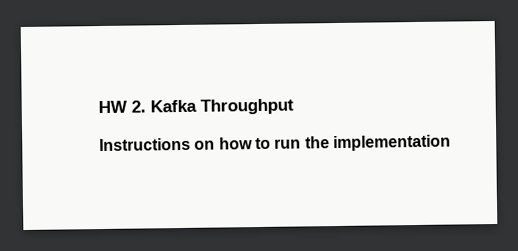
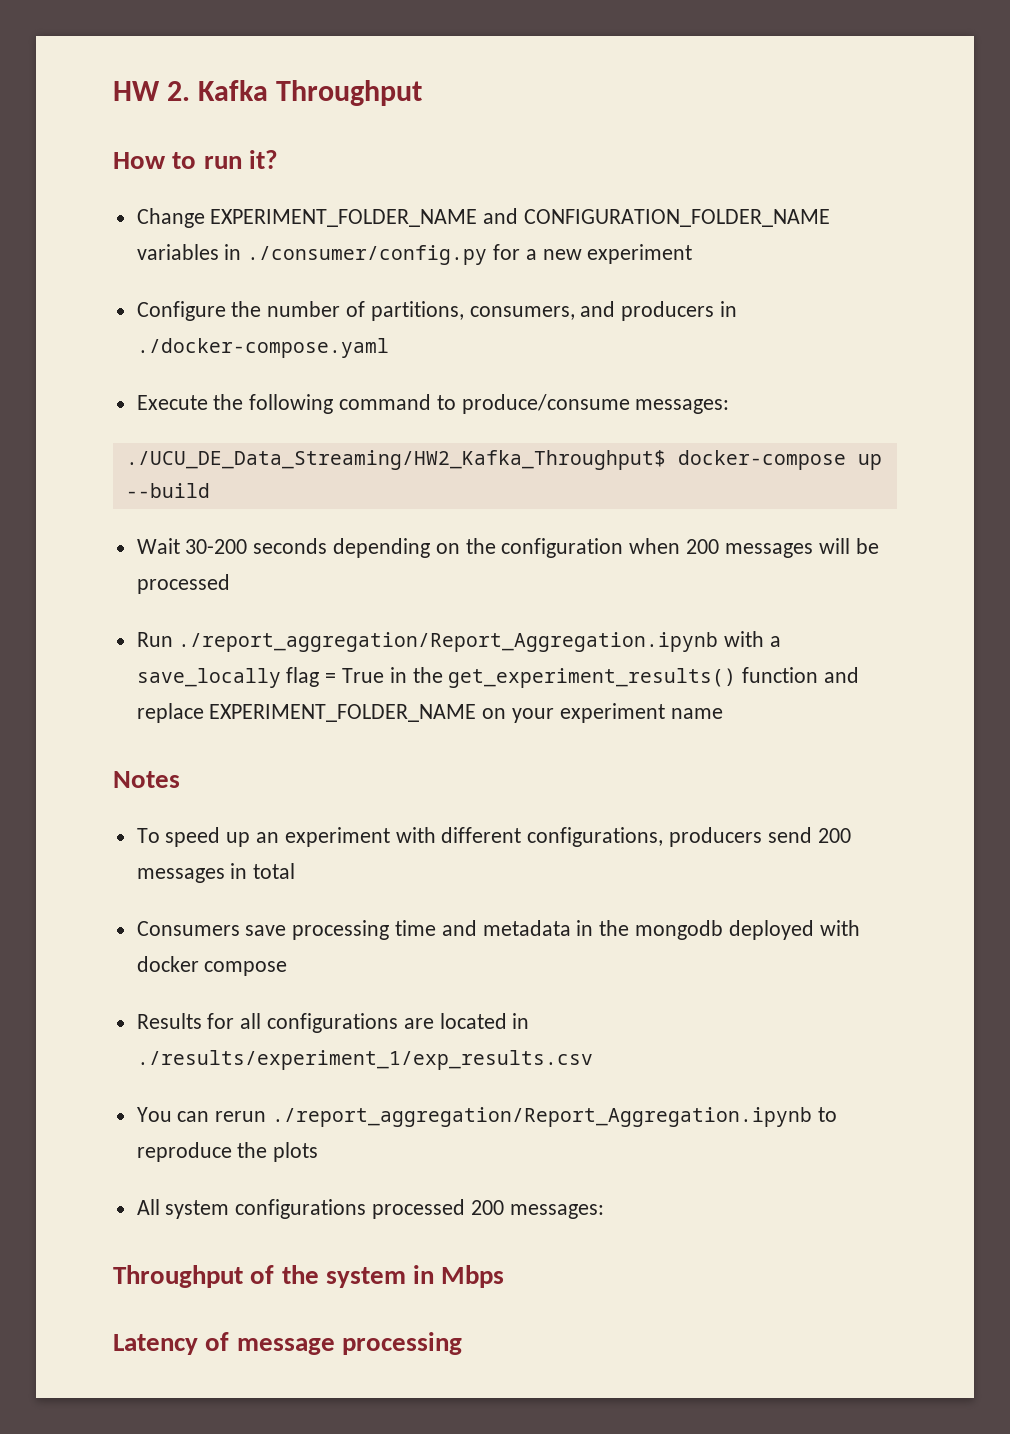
[99,134,451,152] Instructions on how to run the implementation -> [113,150,278,169] [136,208,831,228] [136,244,693,265] [136,301,738,321] [136,338,389,358] [136,394,730,414] [125,450,882,470] [125,483,210,498] [136,538,879,558] [136,574,230,594] [136,631,782,652] [136,667,860,688] [136,703,723,723] [113,771,180,788] [136,827,851,847] [136,863,296,883] [136,920,860,940] [136,956,288,976] [136,1013,530,1033] [136,1050,593,1070] [136,1107,837,1127] [136,1142,319,1162] [136,1199,604,1219] [113,1265,505,1288] [113,1332,462,1355] How to run it? // Change EXPERIMENT_FOLDER_NAME and CONFIGURATION_FOLDER_NAME variables in ./consumer/config.py for a new experiment // Configure the number of partitions, consumers, and producers in ./docker-compose.yaml // Execute the following command to produce/consume messages: // ./UCU_DE_Data_Streaming/HW2_Kafka_Throughput$ docker-compose up --build // Wait 30-200 seconds depending on the configuration when 200 messages will be processed // Run ./report_aggregation/Report_Aggregation.ipynb with a save_locally flag = True in the get_experiment_results() function and replace EXPERIMENT_FOLDER_NAME on your experiment name // Notes // To speed up an experiment with different configurations, producers send 200 messages in total // Consumers save processing time and metadata in the mongodb deployed with docker compose // Results for all configurations are located in ./results/experiment_1/exp_results.csv // You can rerun ./report_aggregation/Report_Aggregation.ipynb to reproduce the plots // All system configurations processed 200 messages: // Throughput of the system in Mbps // Latency of message processing

